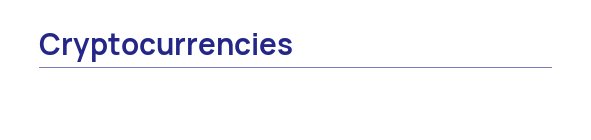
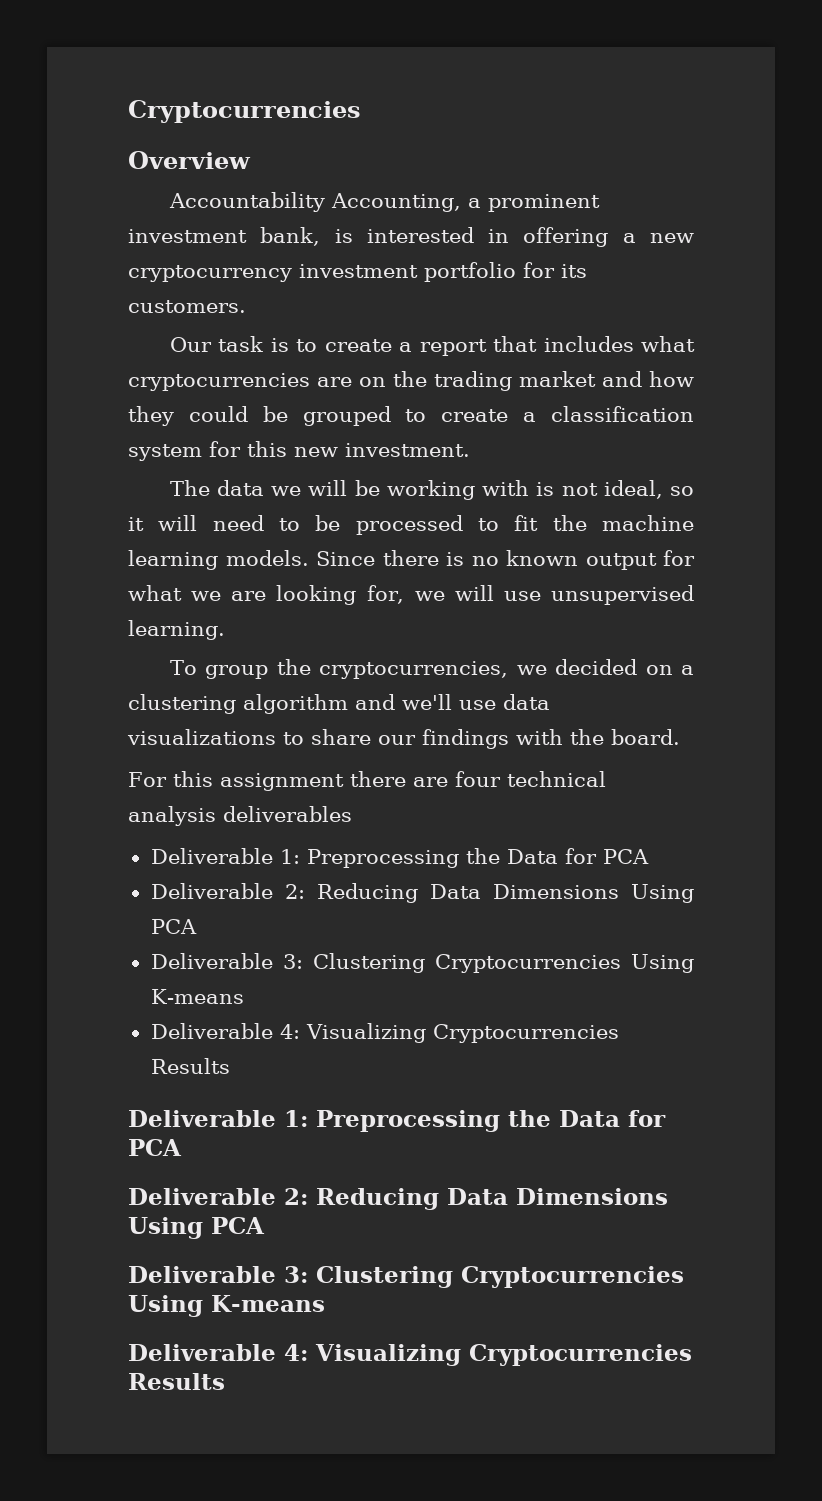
[39,33,293,62] Cryptocurrencies -> [128,100,361,123] [128,151,251,169] [168,192,600,212] [128,227,694,247] [128,262,587,282] [128,300,246,313] [169,336,696,356] [128,371,694,391] [128,406,694,426] [128,441,470,461] [169,480,694,500] [128,515,694,535] [128,550,695,570] [128,585,694,605] [128,620,225,640] [169,659,694,679] [128,694,550,714] [127,729,680,749] [128,771,606,791] [128,806,352,826] [150,848,649,868] [150,883,695,903] [150,919,197,934] [150,953,694,973] [150,989,244,1004] [150,1023,619,1043] [150,1058,230,1074] [128,1110,666,1132] [128,1139,182,1156] [128,1188,668,1210] [128,1217,265,1239] [128,1266,684,1288] [128,1295,325,1317] [128,1344,692,1366] [128,1373,225,1390] Cryptocurrencies // Overview // Accountability Accounting, a prominent investment bank, is interested in offering a new cryptocurrency investment portfolio for its customers. // Our task is to create a report that includes what cryptocurrencies are on the trading market and how they could be grouped to create a classification system for this new investment. // The data we will be working with is not ideal, so it will need to be processed to fit the machine learning models. Since there is no known output for what we are looking for, we will use unsupervised learning. // To group the cryptocurrencies, we decided on a clustering algorithm and we'll use data visualizations to share our findings with the board. // For this assignment there are four technical analysis deliverables // Deliverable 1: Preprocessing the Data for PCA // Deliverable 2: Reducing Data Dimensions Using PCA // Deliverable 3: Clustering Cryptocurrencies Using K-means // Deliverable 4: Visualizing Cryptocurrencies Results // Deliverable 1: Preprocessing the Data for PCA // Deliverable 2: Reducing Data Dimensions Using PCA // Deliverable 3: Clustering Cryptocurrencies Using K-means // Deliverable 4: Visualizing Cryptocurrencies Results

